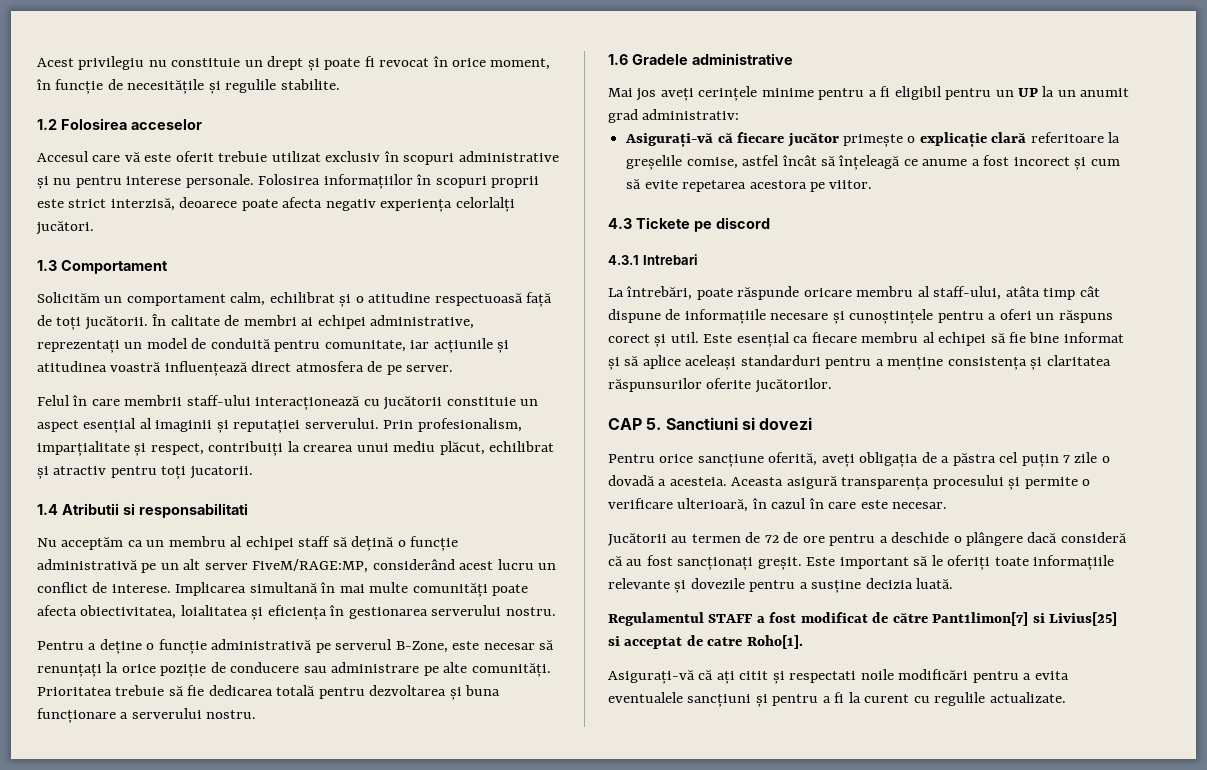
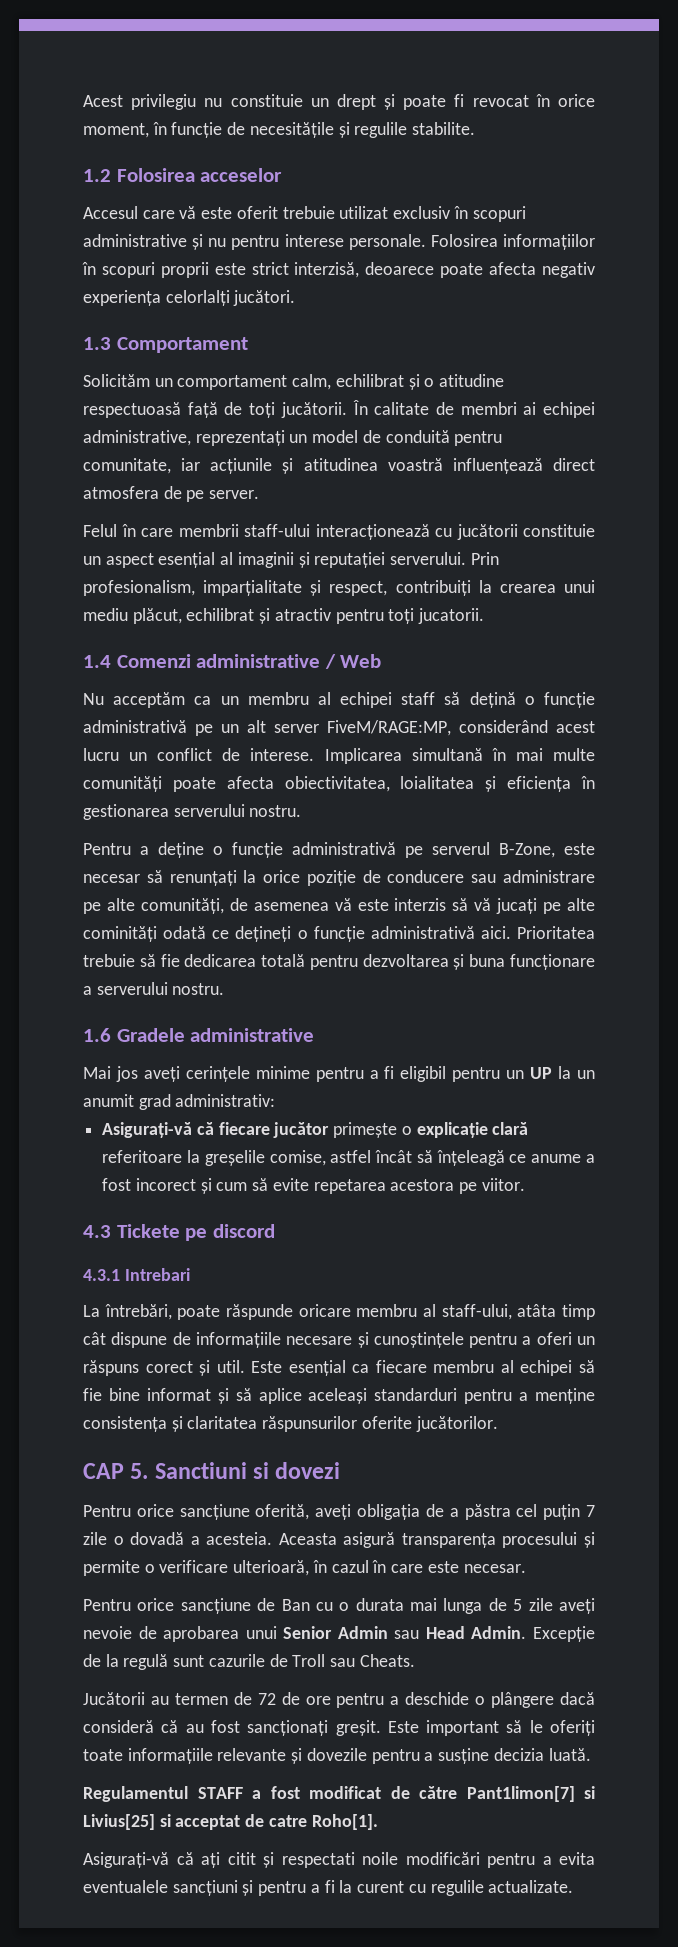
[61,503,248,518] Atributii si responsabilitati -> [116,654,382,669] Comenzi administrative / Web
[471,663,551,677] comunități. -> [140,898,596,914] [83,926,511,942] comunități, de asemenea vă este interzis să vă jucați pe alte cominități odată ce dețineți o funcție administrativă aici.
(948, 505) none -> [83,1598,595,1614] [83,1626,595,1642] [83,1654,415,1670] // Pentru orice sancțiune de Ban cu o durata mai lunga de 5 zile aveți nevoie de aprobarea unui Senior Admin sau Head Admin. Excepție de la regulă sunt cazurile de Troll sau Cheats.

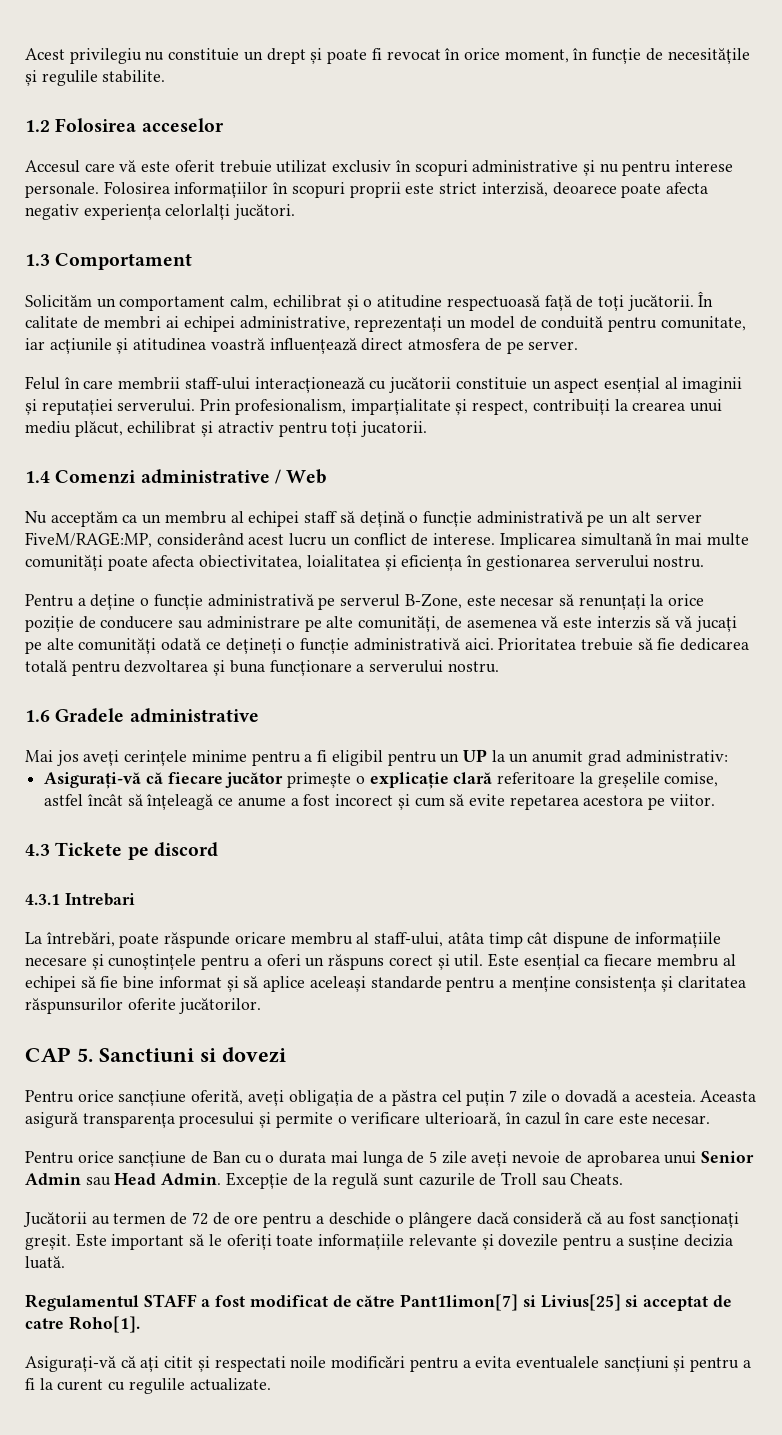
[83,926,157,942] cominități -> [78,638,157,654] comunități
[374,1388,458,1401] standarduri -> [370,976,442,989] standarde

